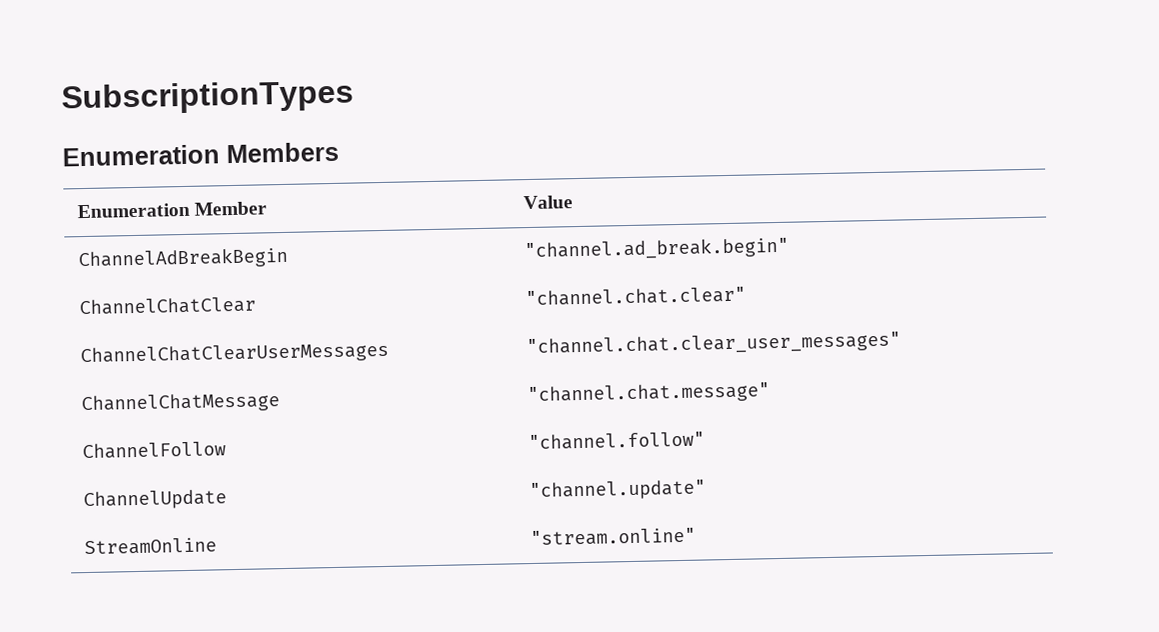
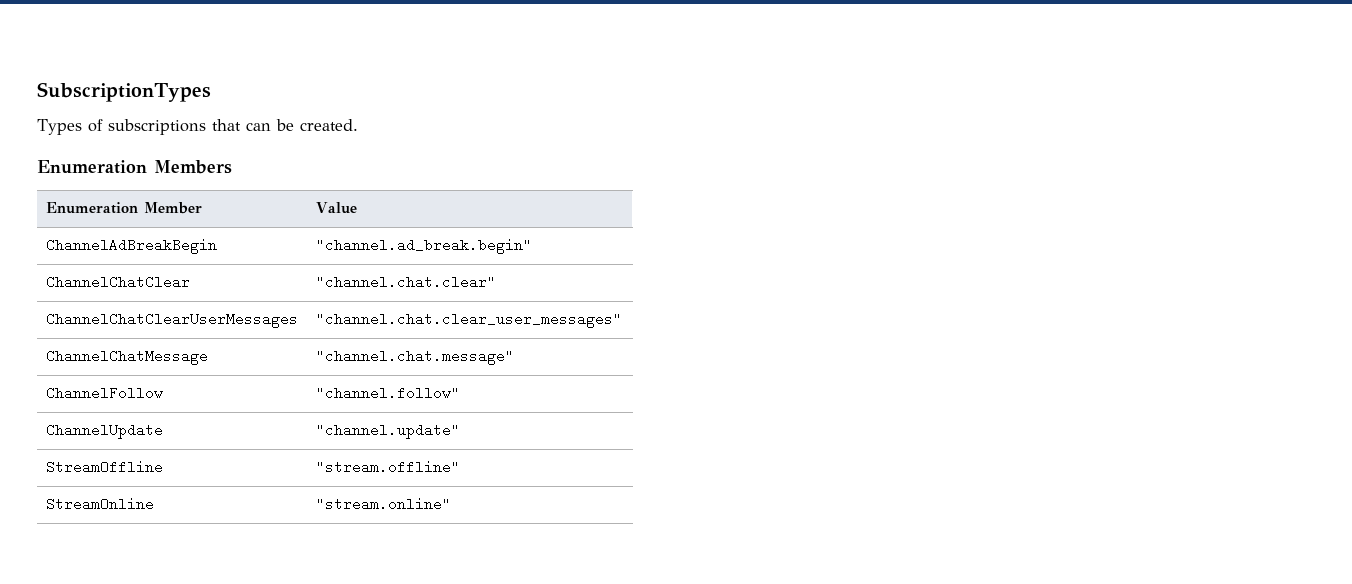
(354, 97) none -> [37,119,358,135] // Types of subscriptions that can be created.
(706, 490) none -> [45,460,163,474] [315,460,460,474] // StreamOffline | "stream.offline"

